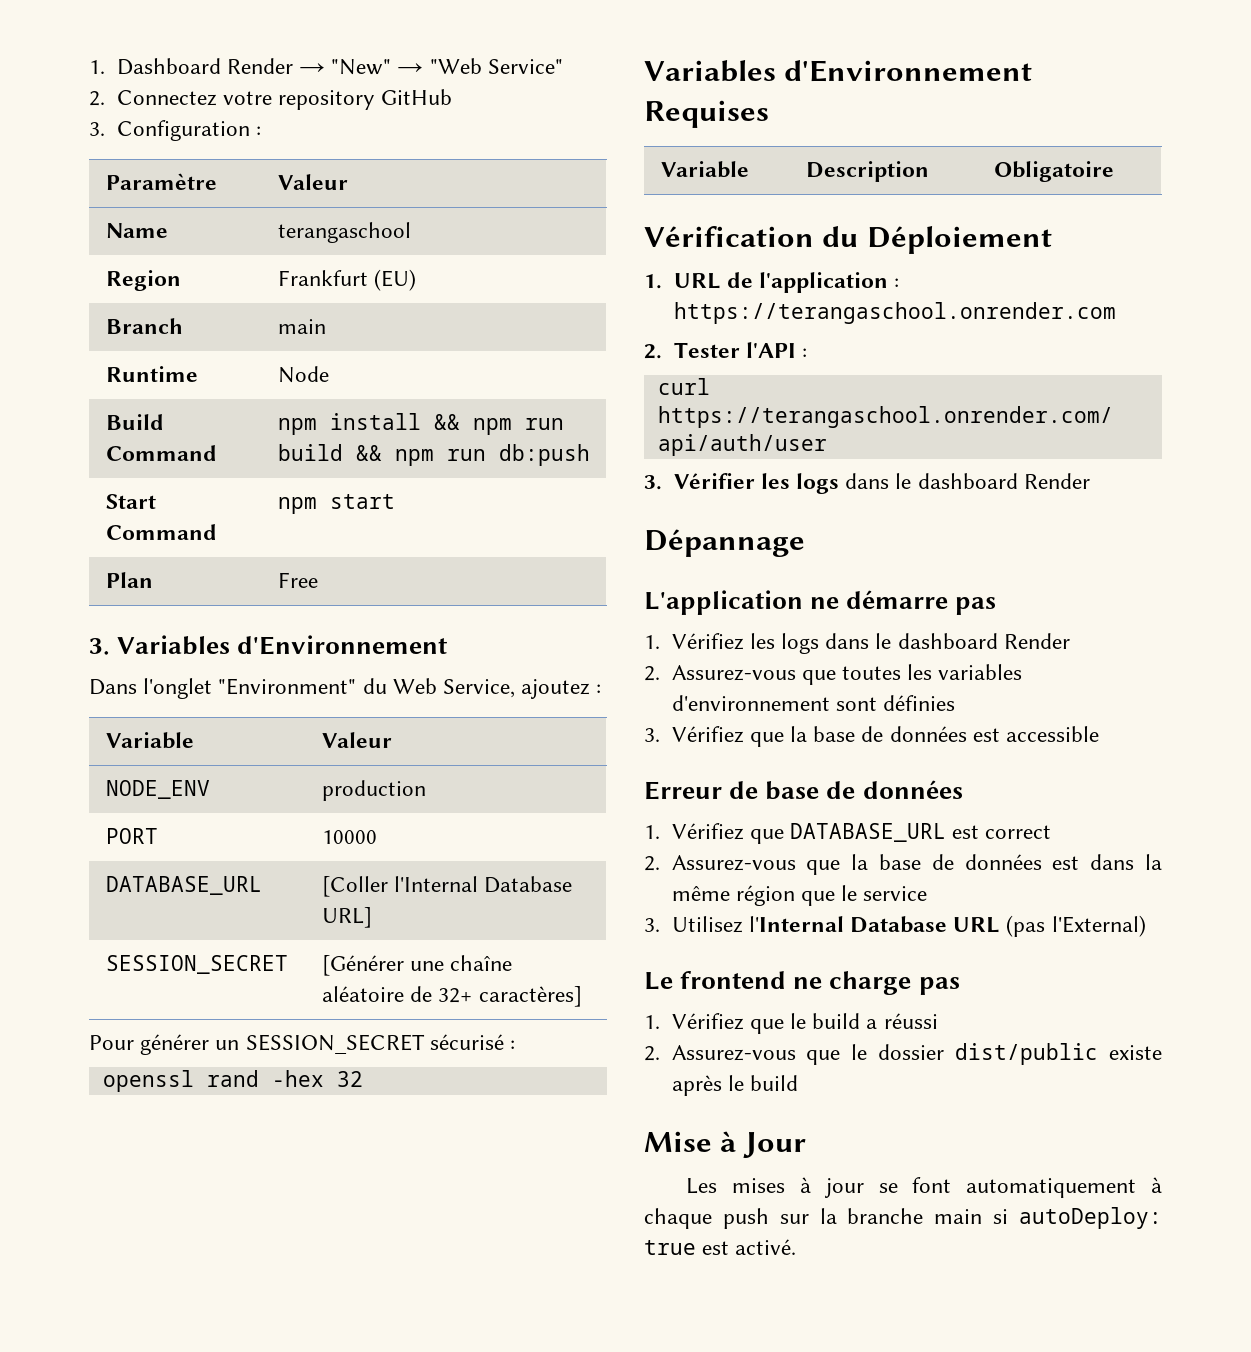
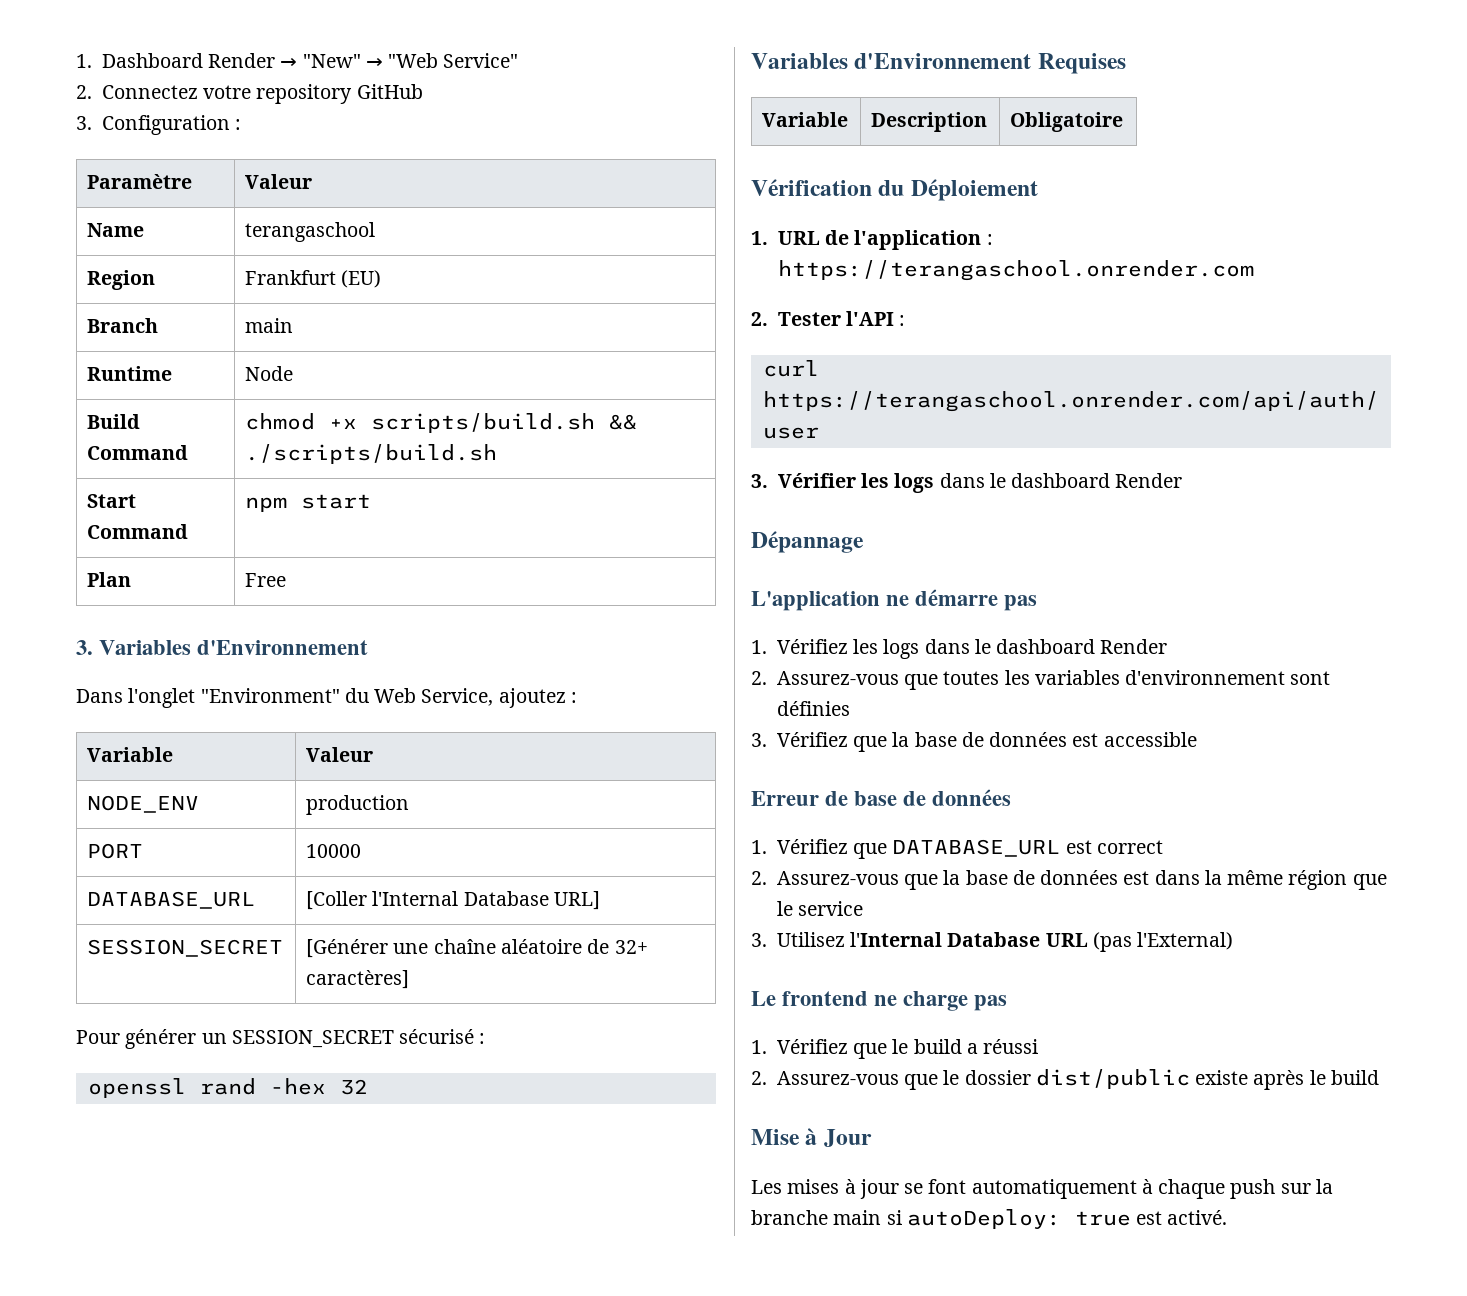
[277,413,564,435] [277,444,590,466] npm install && npm run build && npm run db:push -> [245,413,638,433] [245,444,498,464] chmod +x scripts/build.sh && ./scripts/build.sh

